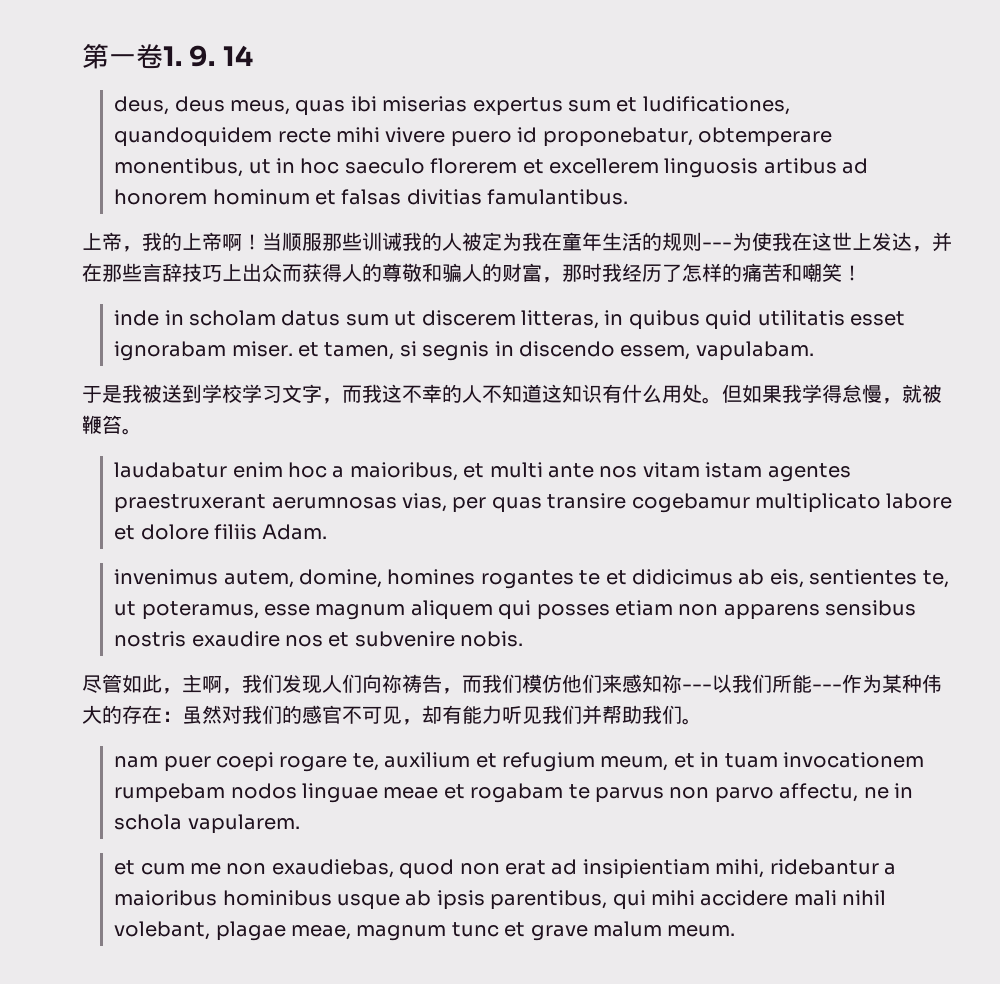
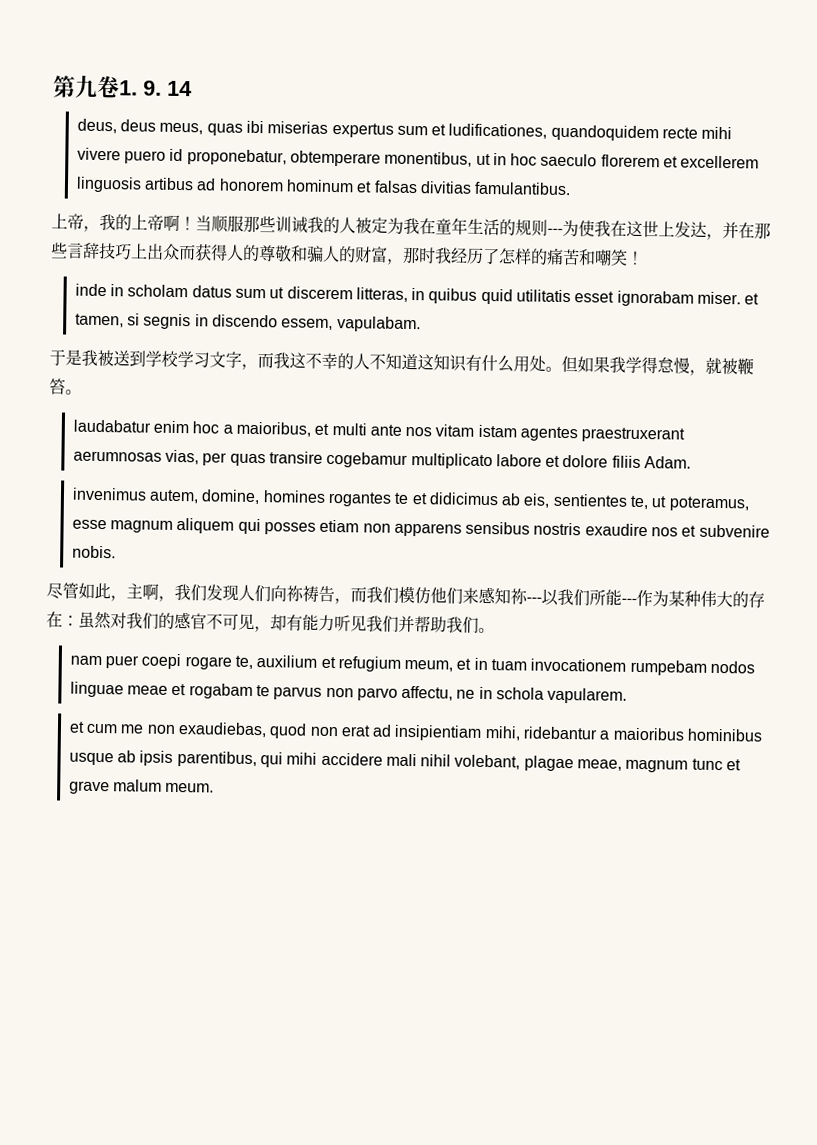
[109,54,136,66] 一 -> [75,75,98,98] 九

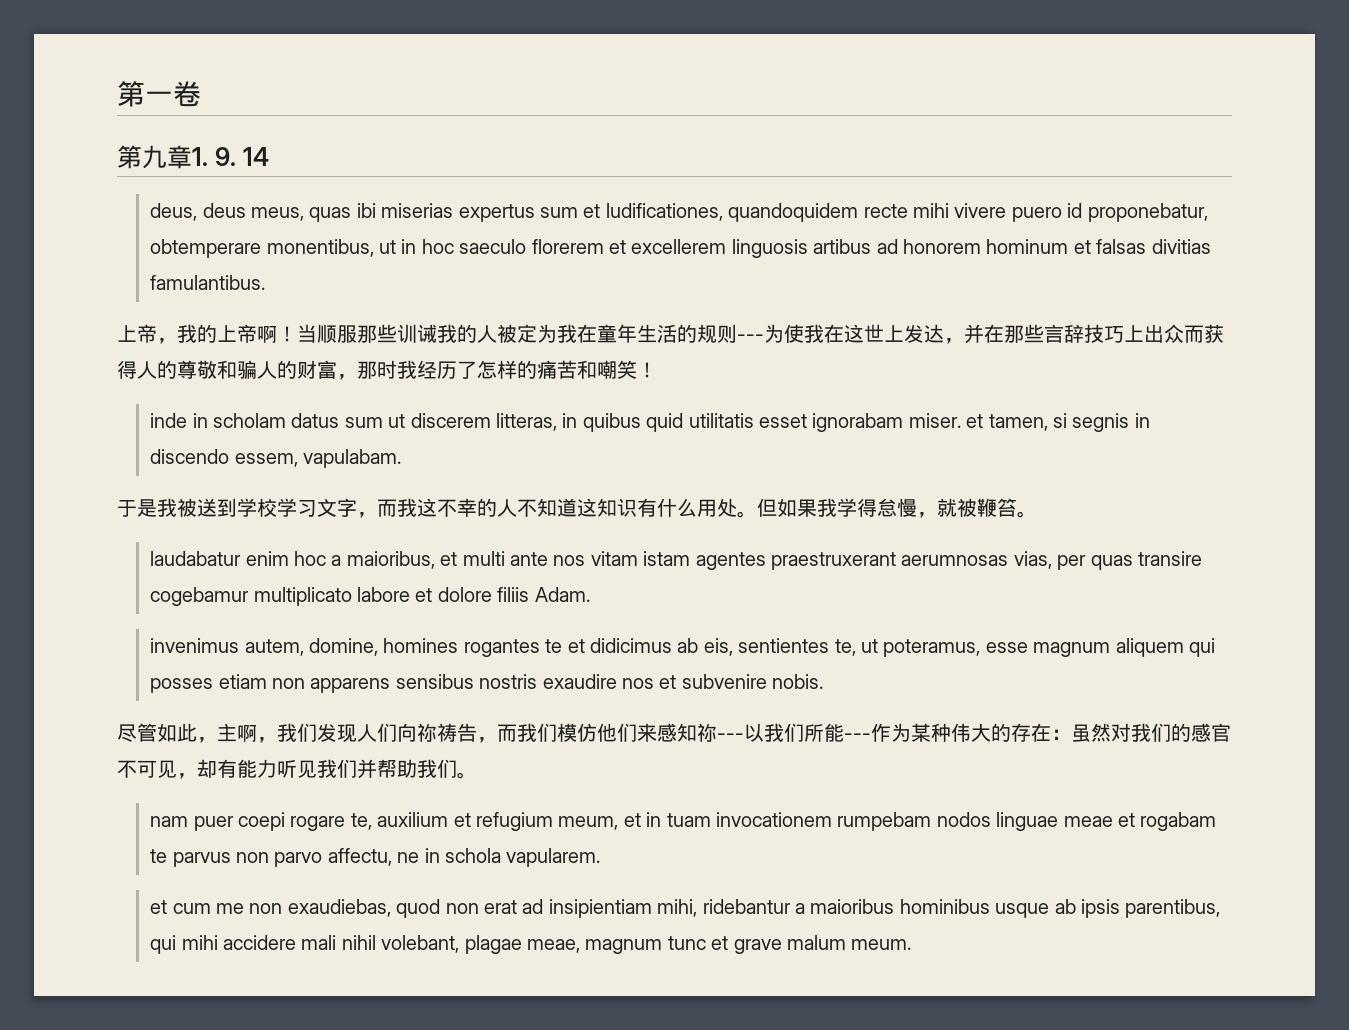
[53,75,120,99] 第九卷 -> [117,81,201,107] [117,145,192,169] 第一卷 // 第九章

